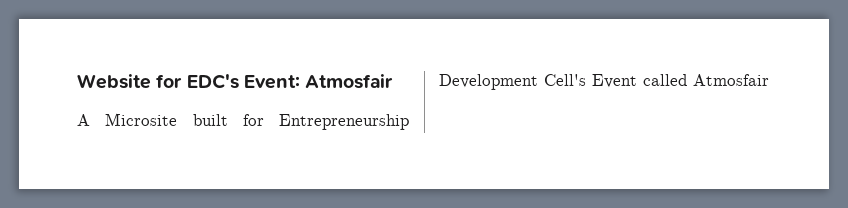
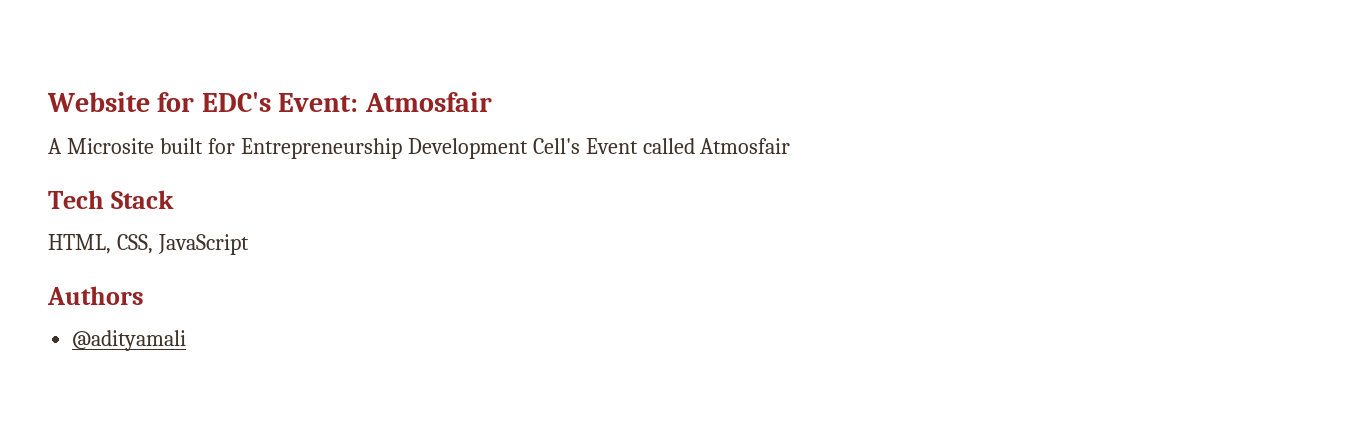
(769, 80) none -> [48,190,174,209] [48,234,249,255] [47,286,144,305] [72,330,187,351] // Tech Stack // HTML, CSS, JavaScript // Authors // @adityamali

